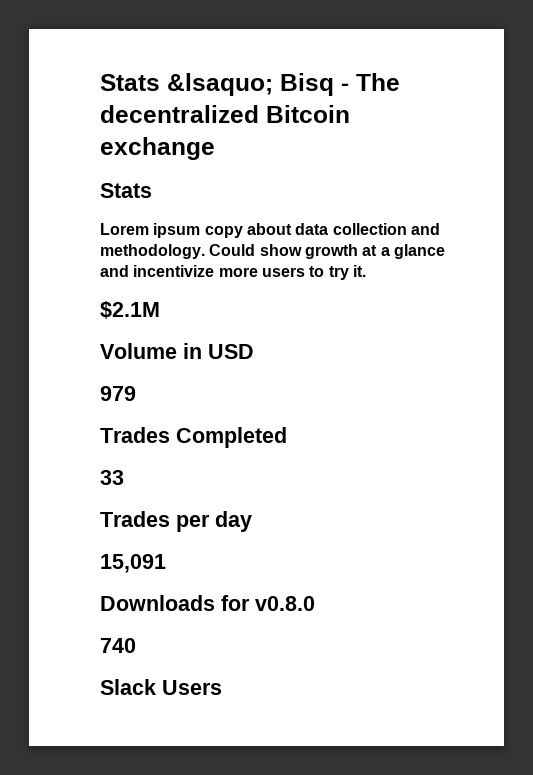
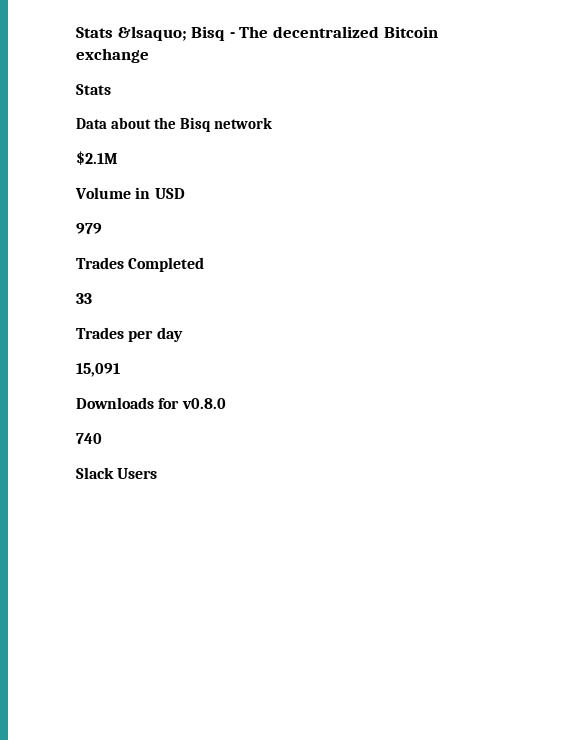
[100,223,440,238] [100,244,445,259] [100,265,366,280] Lorem ipsum copy about data collection and methodology. Could show growth at a glance and incentivize more users to try it. -> [76,117,272,132] Data about the Bisq network

